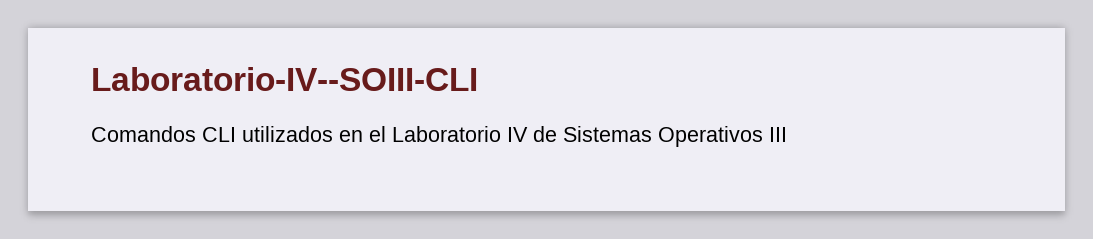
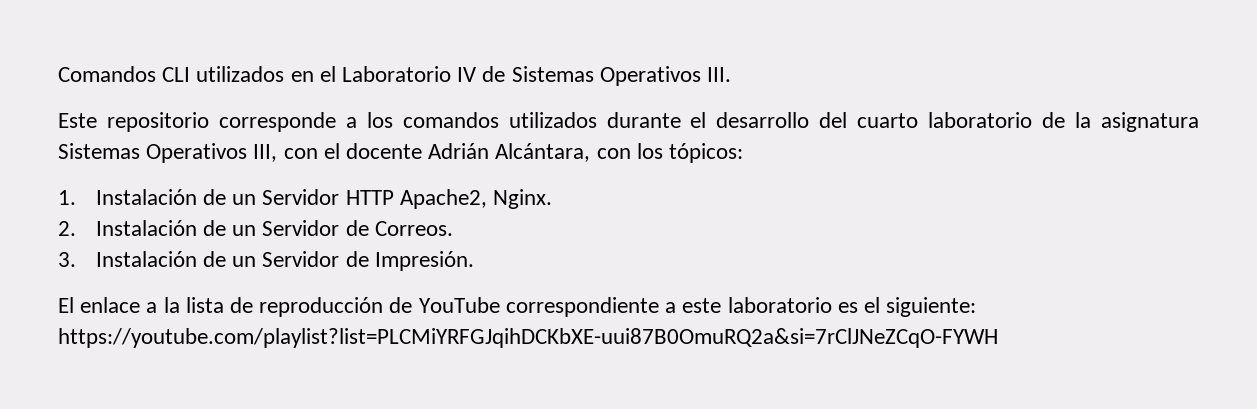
[91,67,478,91] Laboratorio-IV--SOIII-CLI // -> (58, 74) none
[769,127,787,142] III -> [707,67,732,82] [58,112,1199,132] [58,143,744,163] [58,189,552,209] [58,220,453,236] [58,251,474,271] [58,297,977,317] [58,328,998,348] III. // Este repositorio corresponde a los comandos utilizados durante el desarrollo del cuarto laboratorio de la asignatura Sistemas Operativos III, con el docente Adrián Alcántara, con los tópicos: // 1. Instalación de un Servidor HTTP Apache2, Nginx. // 2. Instalación de un Servidor de Correos. // 3. Instalación de un Servidor de Impresión. // El enlace a la lista de reproducción de YouTube correspondiente a este laboratorio es el siguiente: https://youtube.com/playlist?list=PLCMiYRFGJqihDCKbXE-uui87B0OmuRQ2a&si=7rClJNeZCqO-FYWH

